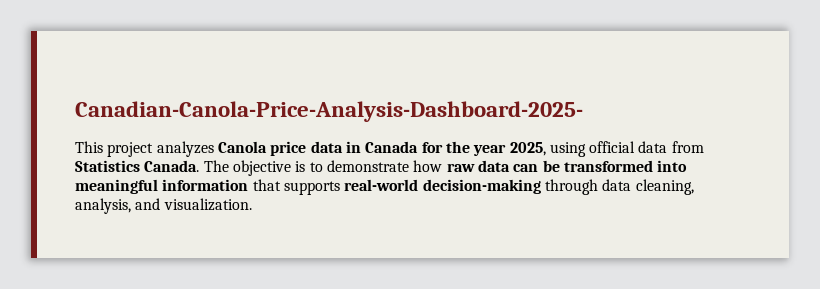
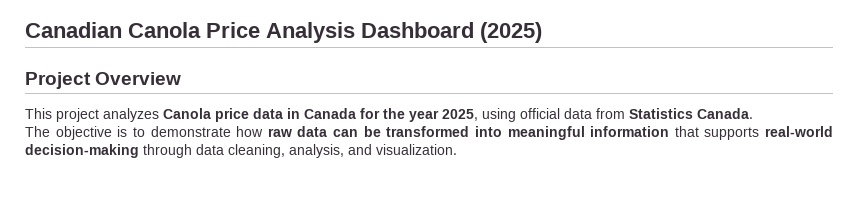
[75,101,583,122] Canadian-Canola-Price-Analysis-Dashboard-2025- -> [25,22,542,43] [25,72,182,89] Canadian Canola Price Analysis Dashboard (2025) // Project Overview
(200, 166) none -> (753, 113) //

